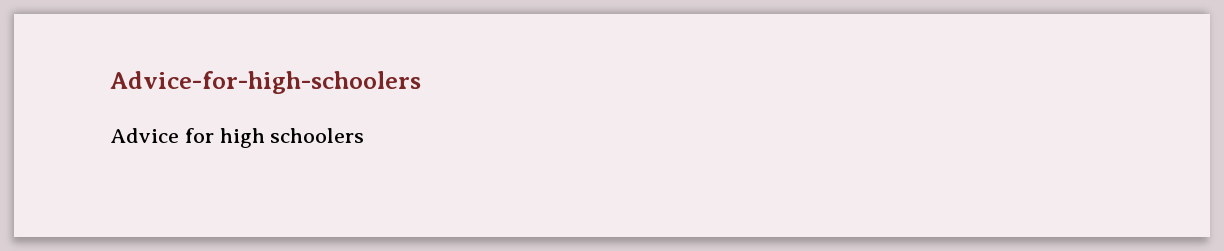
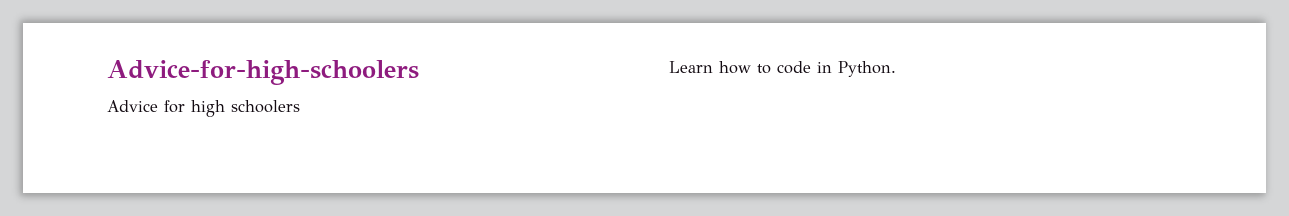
(365, 135) none -> [669,61,896,77] // Learn how to code in Python.

